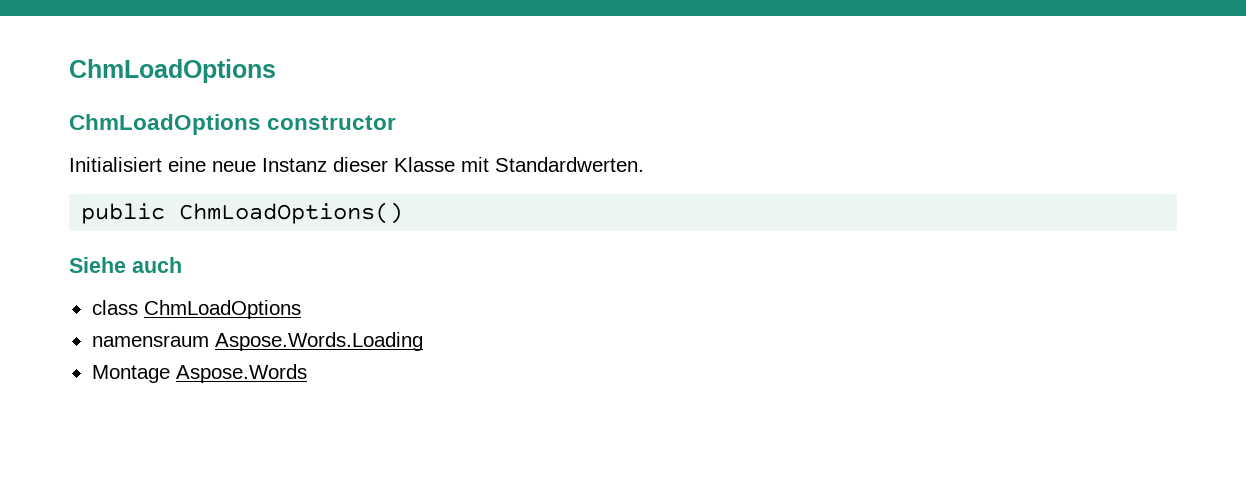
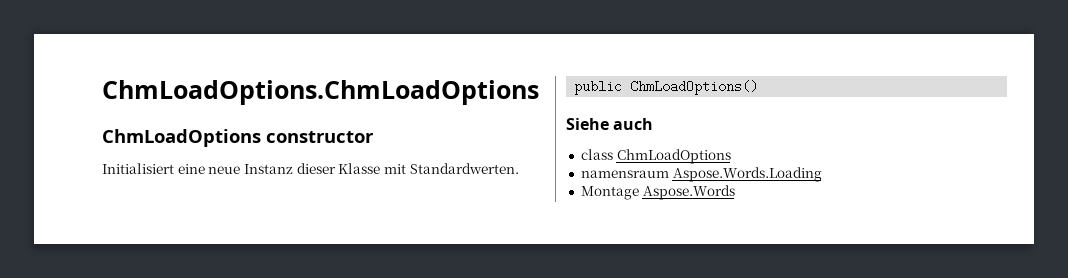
[69,59,276,83] ChmLoadOptions -> [102,80,539,105] ChmLoadOptions.ChmLoadOptions

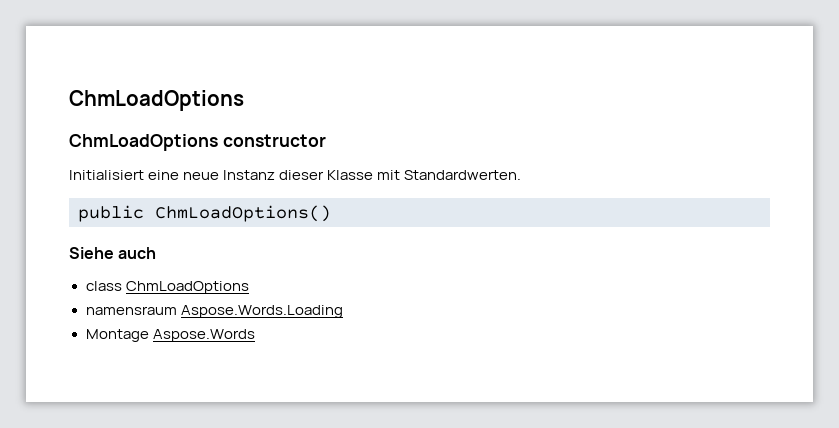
[102,80,539,105] ChmLoadOptions.ChmLoadOptions -> [69,90,244,111] ChmLoadOptions

